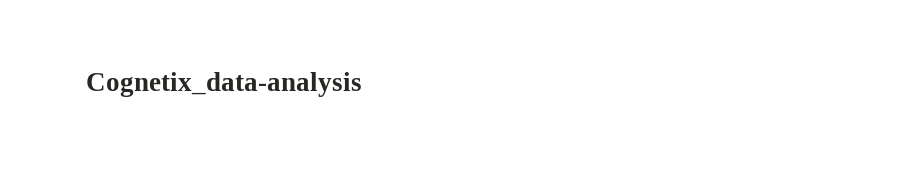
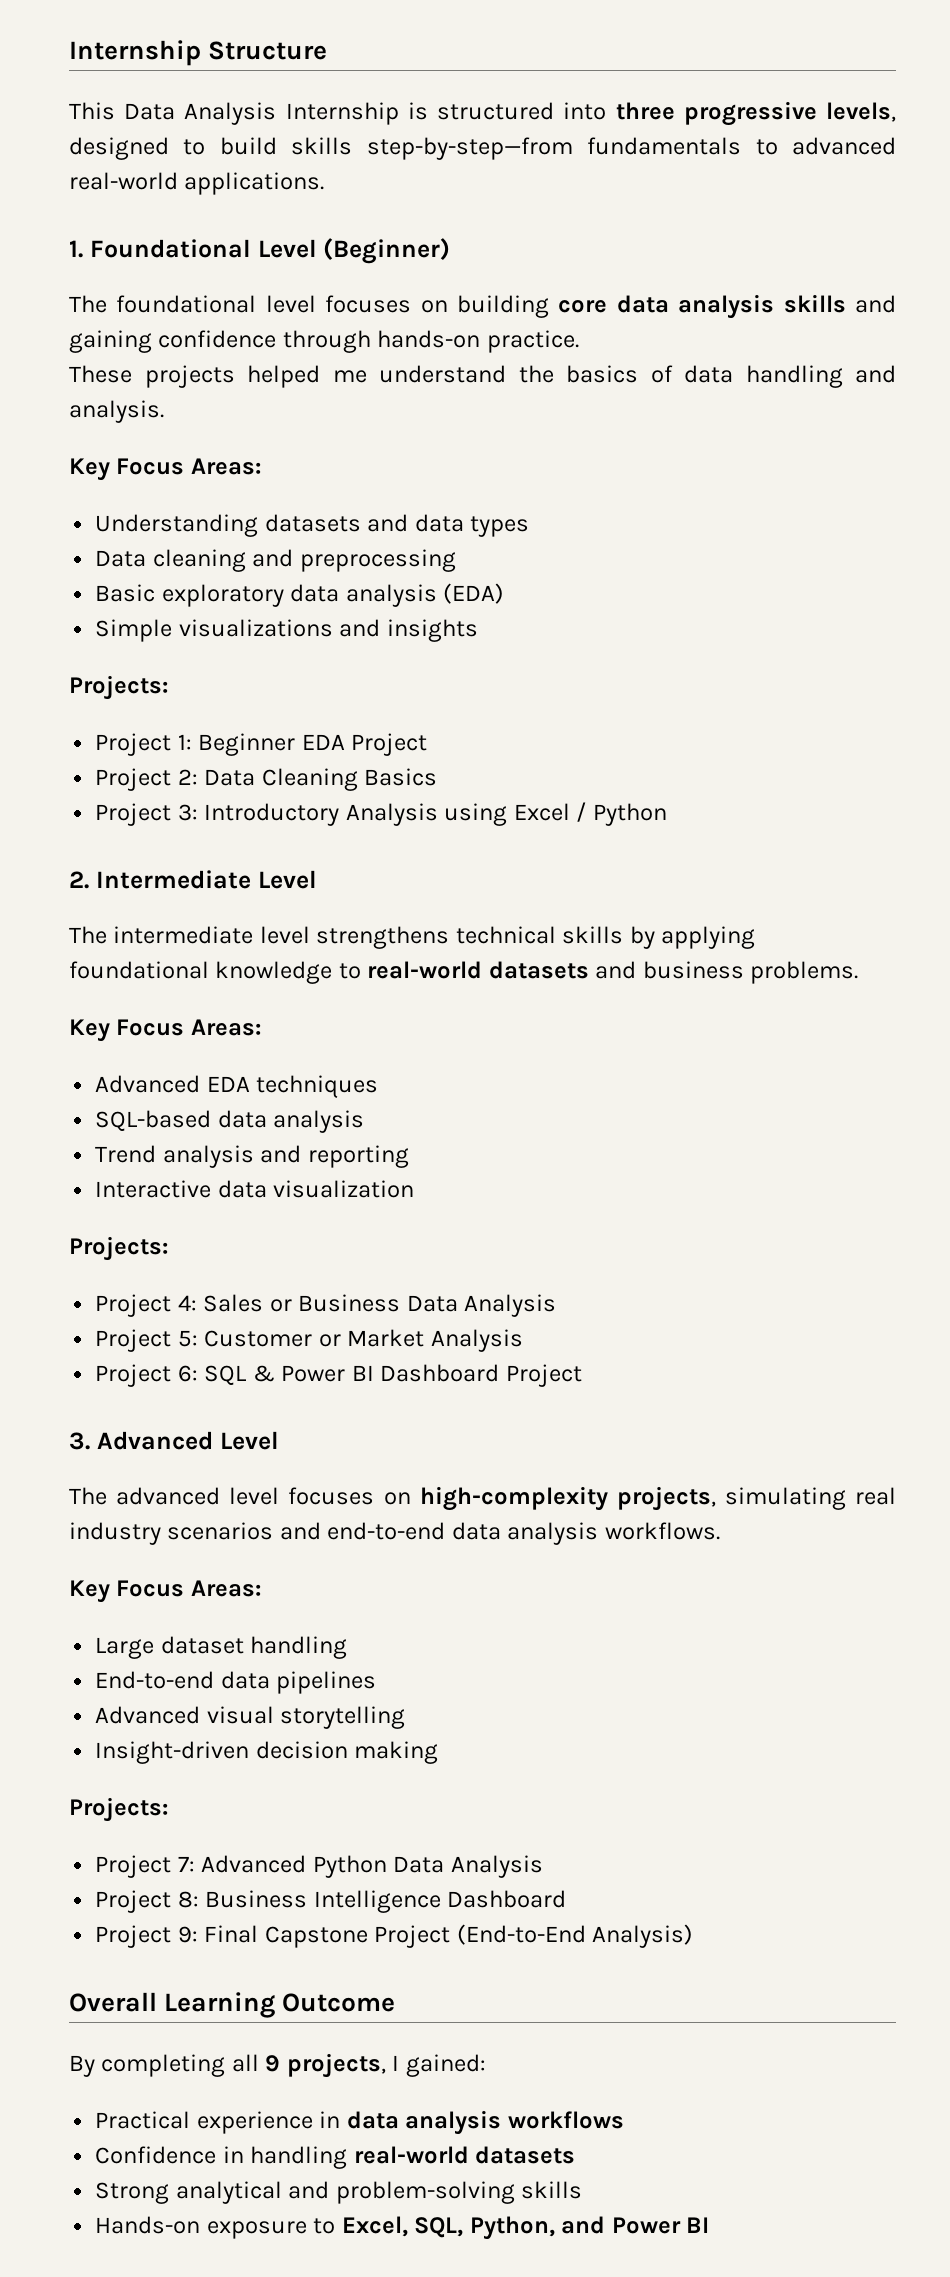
[86,72,362,97] Cognetix_data-analysis -> [69,40,328,66] [69,101,896,126] [69,137,896,160] [69,172,325,195] [69,238,451,264] [69,294,896,319] [69,330,579,353] [69,365,896,388] [69,400,164,423] [69,458,261,481] [95,514,530,537] [95,549,456,572] [95,583,505,607] [95,619,478,642] [69,675,168,700] [95,733,428,756] [95,768,438,791] [95,802,667,826] [69,870,317,889] [69,926,756,949] [69,961,859,984] [69,1019,261,1042] [95,1075,379,1098] [95,1110,365,1133] [95,1145,409,1168] [95,1180,415,1198] [69,1236,168,1261] [95,1294,557,1317] [95,1329,523,1352] [95,1364,582,1387] [69,1431,279,1450] [69,1486,896,1511] [69,1522,720,1545] [69,1580,261,1603] [95,1636,348,1659] [95,1671,377,1694] [95,1706,406,1729] [95,1741,439,1764] [69,1797,168,1822] [95,1855,543,1878] [95,1890,567,1913] [95,1924,694,1948] [69,1992,396,2018] [69,2053,486,2078] [95,2110,624,2135] [95,2146,576,2169] [95,2181,583,2204] [95,2216,710,2240] Internship Structure // This Data Analysis Internship is structured into three progressive levels, designed to build skills step-by-step—from fundamentals to advanced real-world applications. // 1. Foundational Level (Beginner) // The foundational level focuses on building core data analysis skills and gaining confidence through hands-on practice. // These projects helped me understand the basics of data handling and analysis. // Key Focus Areas: // Understanding datasets and data types // Data cleaning and preprocessing // Basic exploratory data analysis (EDA) // Simple visualizations and insights // Projects: // Project 1: Beginner EDA Project // Project 2: Data Cleaning Basics // Project 3: Introductory Analysis using Excel / Python // 2. Intermediate Level // The intermediate level strengthens technical skills by applying foundational knowledge to real-world datasets and business problems. // Key Focus Areas: // Advanced EDA techniques // SQL-based data analysis // Trend analysis and reporting // Interactive data visualization // Projects: // Project 4: Sales or Business Data Analysis // Project 5: Customer or Market Analysis // Project 6: SQL & Power BI Dashboard Project // 3. Advanced Level // The advanced level focuses on high-complexity projects, simulating real industry scenarios and end-to-end data analysis workflows. // Key Focus Areas: // Large dataset handling // End-to-end data pipelines // Advanced visual storytelling // Insight-driven decision making // Projects: // Project 7: Advanced Python Data Analysis // Project 8: Business Intelligence Dashboard // Project 9: Final Capstone Project (End-to-End Analysis) // Overall Learning Outcome // By completing all 9 projects, I gained: // Practical experience in data analysis workflows // Confidence in handling real-world datasets // Strong analytical and problem-solving skills // Hands-on exposure to Excel, SQL, Python, and Power BI

